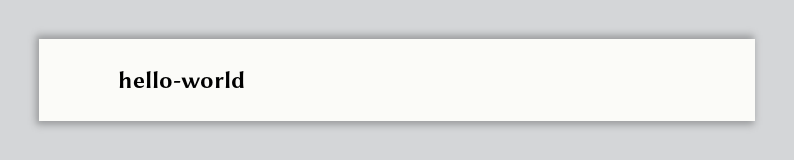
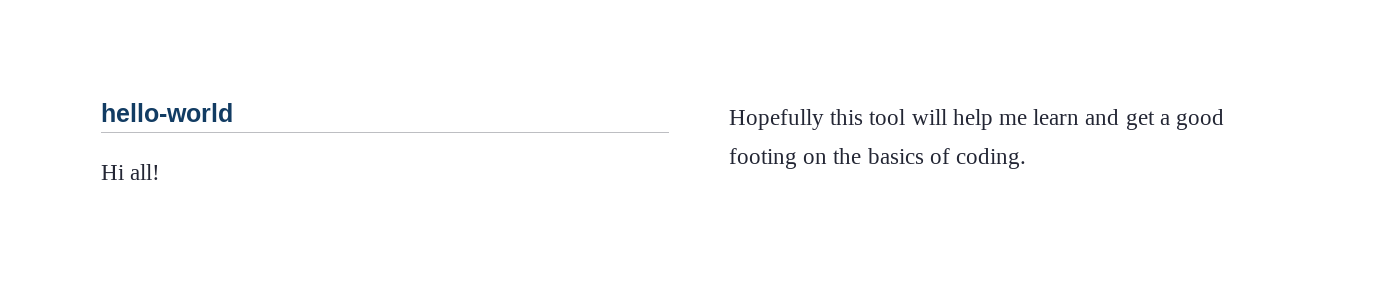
(245, 79) none -> [101,164,161,180] [729,109,1225,130] [729,148,1027,169] // Hi all! // Hopefully this tool will help me learn and get a good footing on the basics of coding.

